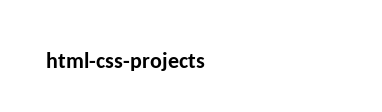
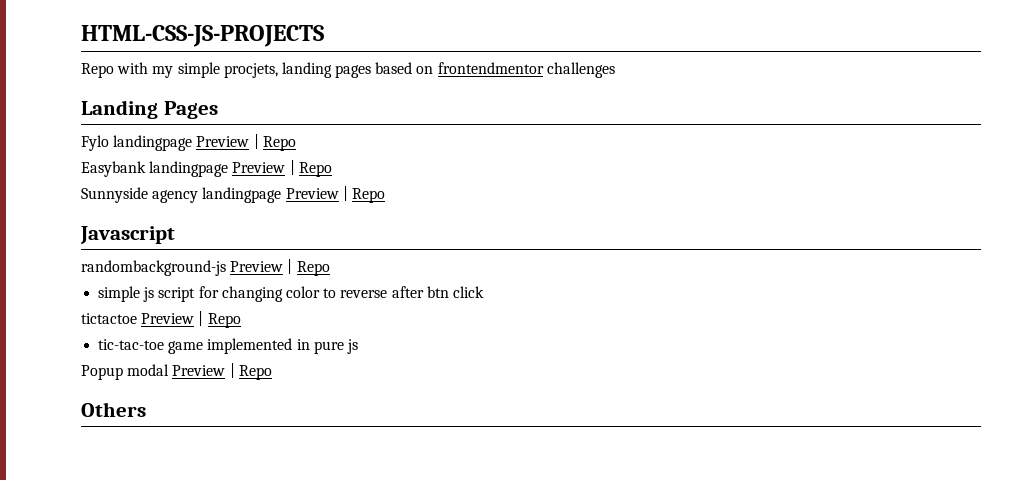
[46,52,205,71] html-css-projects -> [81,25,324,47] [81,62,615,78] [81,100,218,119] [81,134,296,151] [81,160,332,177] [81,186,385,203] [80,226,175,244] [81,259,330,276] [98,286,484,302] [81,311,241,328] [98,338,358,354] [81,363,272,380] [81,402,146,417] HTML-CSS-JS-PROJECTS // Repo with my simple procjets, landing pages based on frontendmentor challenges // Landing Pages // Fylo landingpage Preview | Repo // Easybank landingpage Preview | Repo // Sunnyside agency landingpage Preview | Repo // Javascript // randombackground-js Preview | Repo // simple js script for changing color to reverse after btn click // tictactoe Preview | Repo // tic-tac-toe game implemented in pure js // Popup modal Preview | Repo // Others

